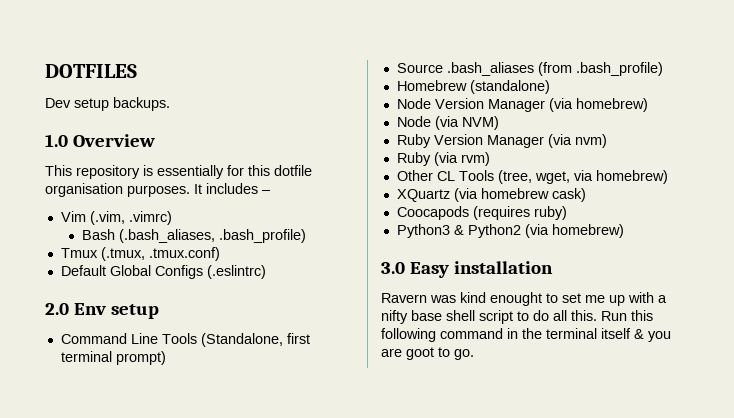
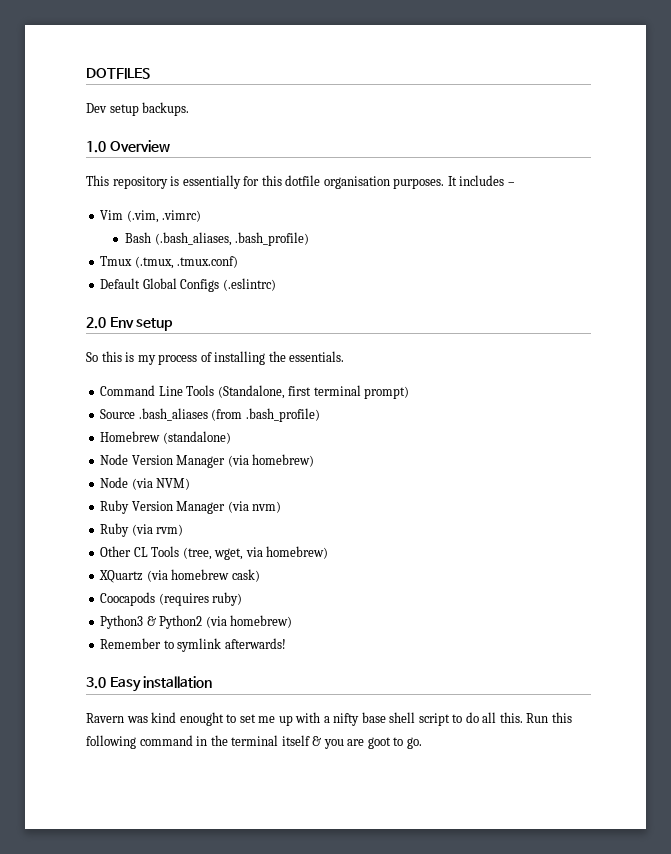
(159, 311) none -> [86,351,345,365] // So this is my process of installing the essentials.
(624, 231) none -> [100,638,286,652] // Remember to symlink afterwards!

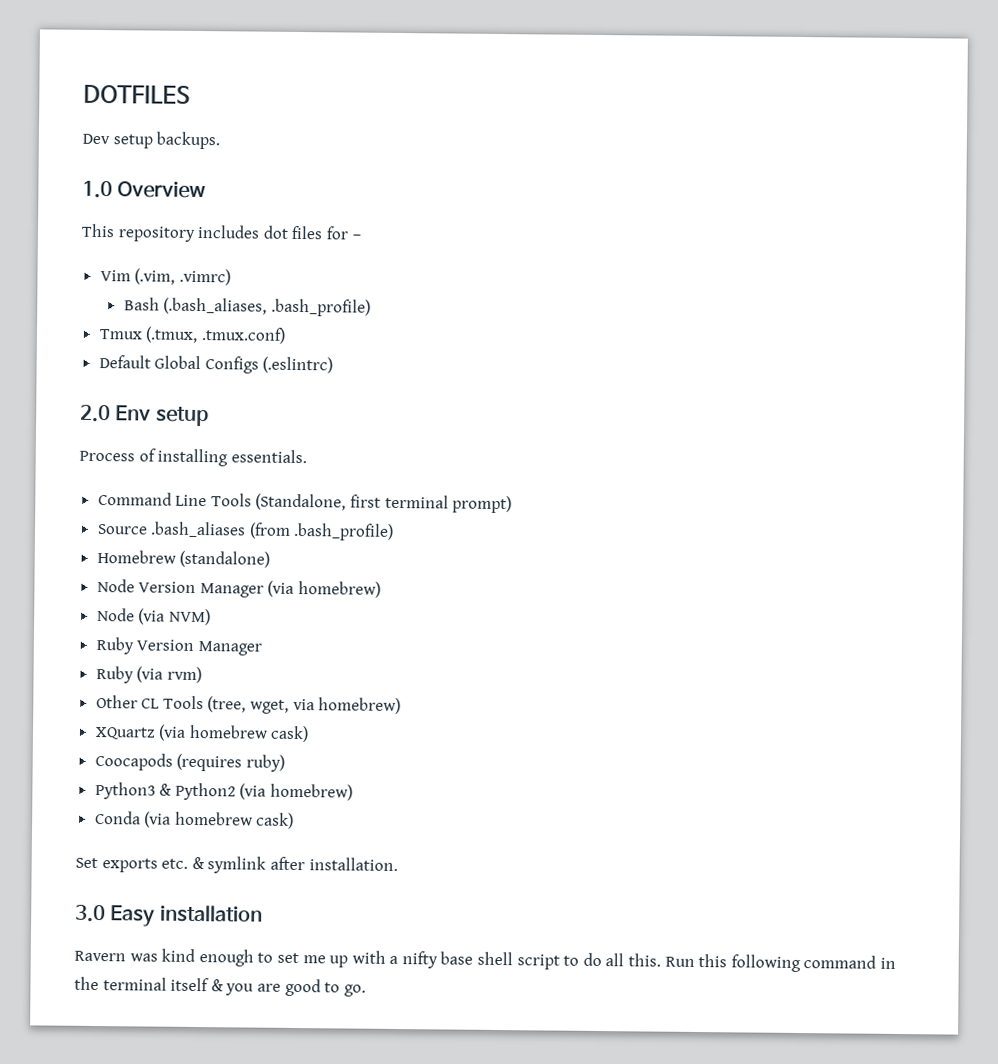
[170,175,505,189] is essentially for this dotfile organisation purposes. It includes -> [197,224,349,240] includes dot files for
[86,351,198,365] So this is my process -> [79,450,135,462] Process
[268,351,286,362] the -> (229, 457) none
[227,501,282,513] (via nvm) -> (262, 648) none
[100,638,286,652] Remember to symlink afterwards! -> [94,810,295,829] [75,856,398,874] Conda (via homebrew cask) // Set exports etc. & symlink after installation.
[179,712,224,726] enought -> [198,949,254,967] enough
[367,737,391,749] goot -> [284,978,321,997] good

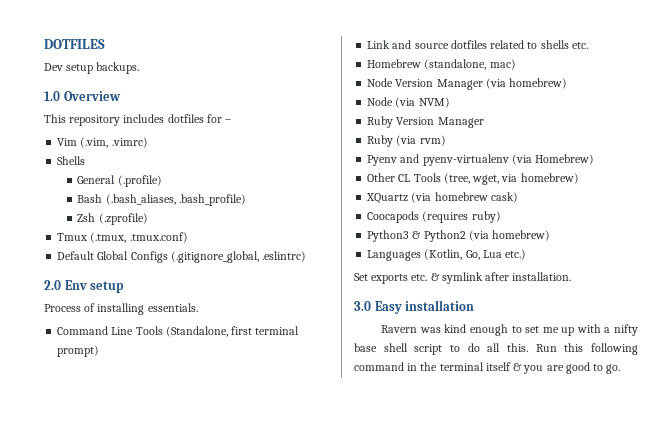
[262,225,324,240] dot files -> [167,114,204,123] dotfiles
(231, 277) none -> [57,156,86,165] [77,175,162,187] // Shells // General (.profile)
(371, 307) none -> [77,213,148,225] // Zsh (.zprofile)
[262,356,334,374] (.eslintrc) -> [170,251,307,263] (.gitignore_global, .eslintrc)
[96,521,395,541] Source .bash_aliases (from .bash_profile) -> [367,40,588,49] Link and source dotfiles related to shells etc.
[179,550,271,568] (standalone) -> [424,59,516,70] (standalone, mac)
(202, 675) none -> [367,154,595,166] // Pyenv and pyenv-virtualenv (via Homebrew)
[94,810,295,829] Conda (via homebrew cask) -> [367,249,527,261] Languages (Kotlin, Go, Lua etc.)

